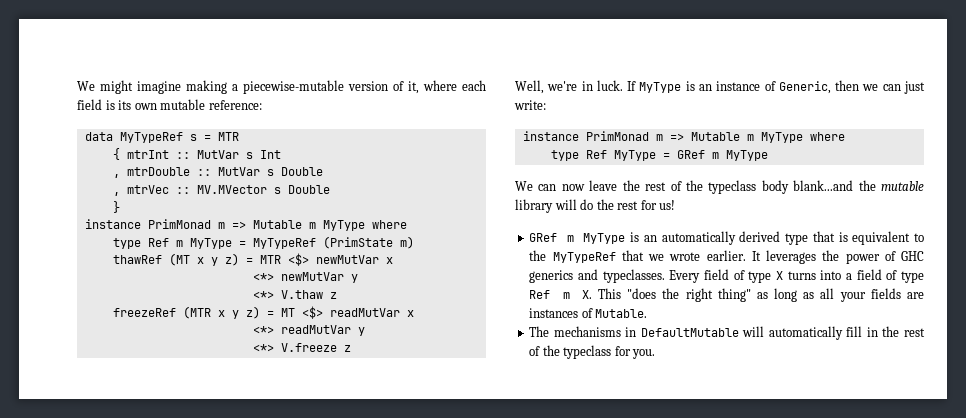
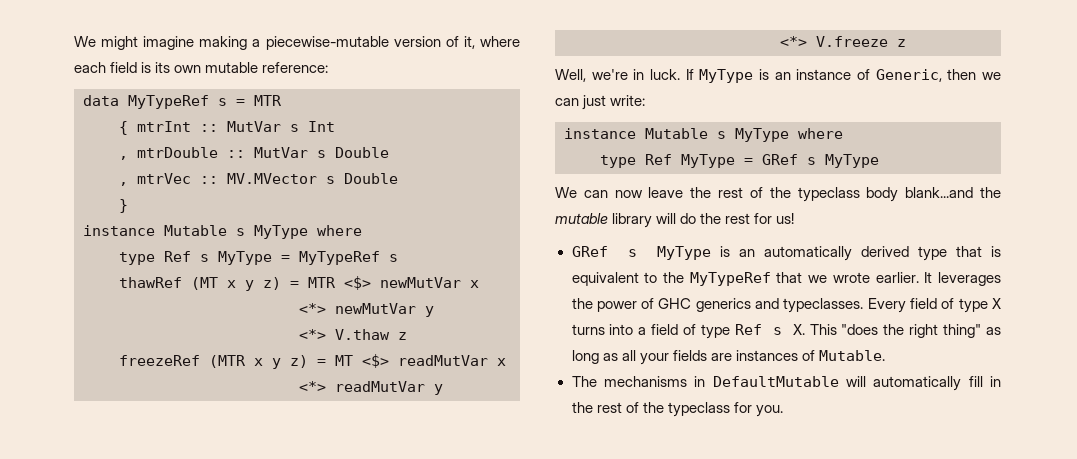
[147,219,407,231] [112,238,183,249] PrimMonad m => Mutable m MyType where // type Ref m -> [164,225,362,239] [119,251,209,265] Mutable s MyType where // type Ref s
[322,236,414,249] (PrimState m) -> [389,254,398,262] s
[585,131,754,141] PrimMonad m => Mutable m -> [645,128,726,139] Mutable s
[711,152,719,159] m -> [807,157,816,165] s
[566,235,574,242] m -> [627,249,637,257] s
[562,292,570,299] m -> [772,327,782,335] s

